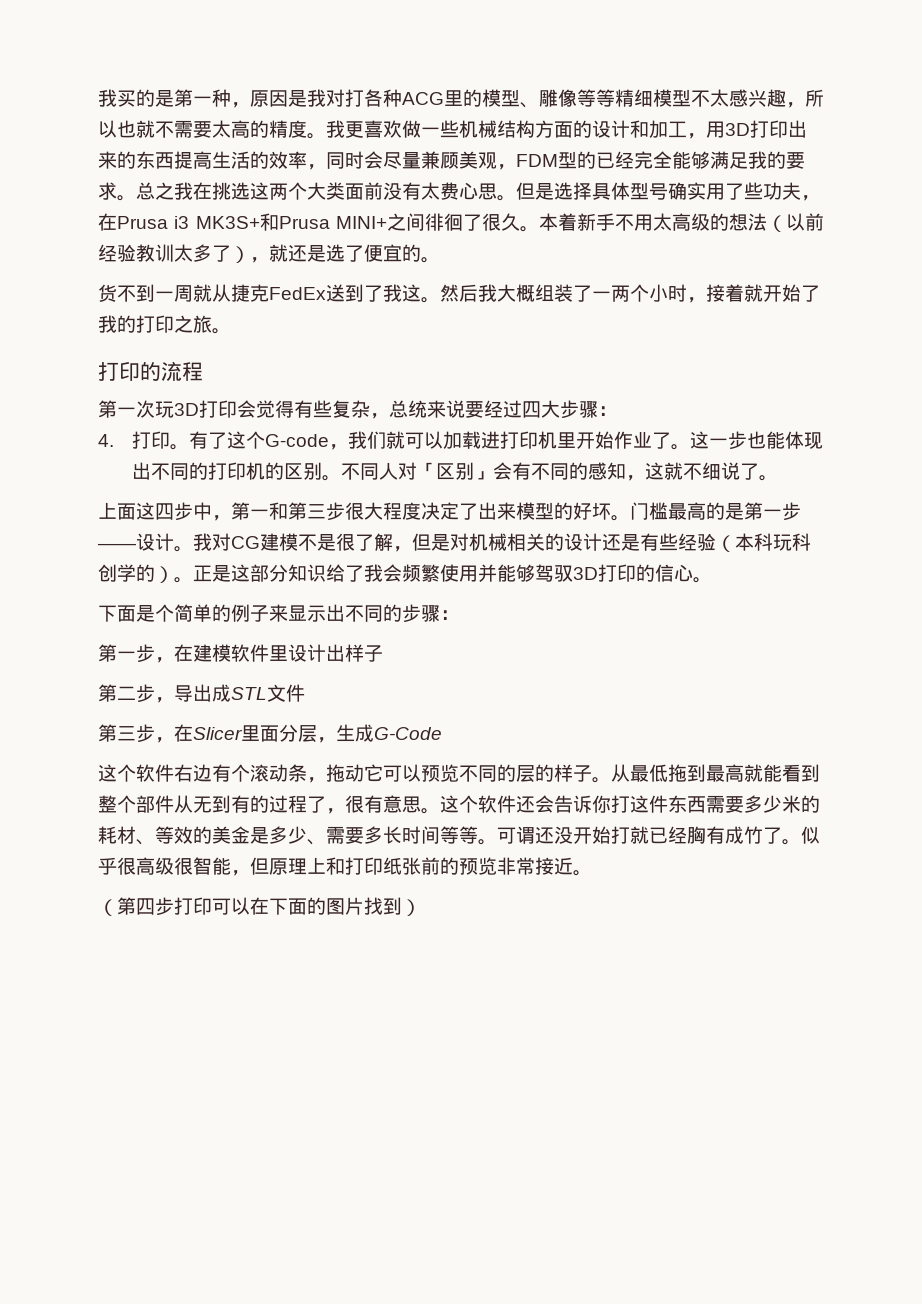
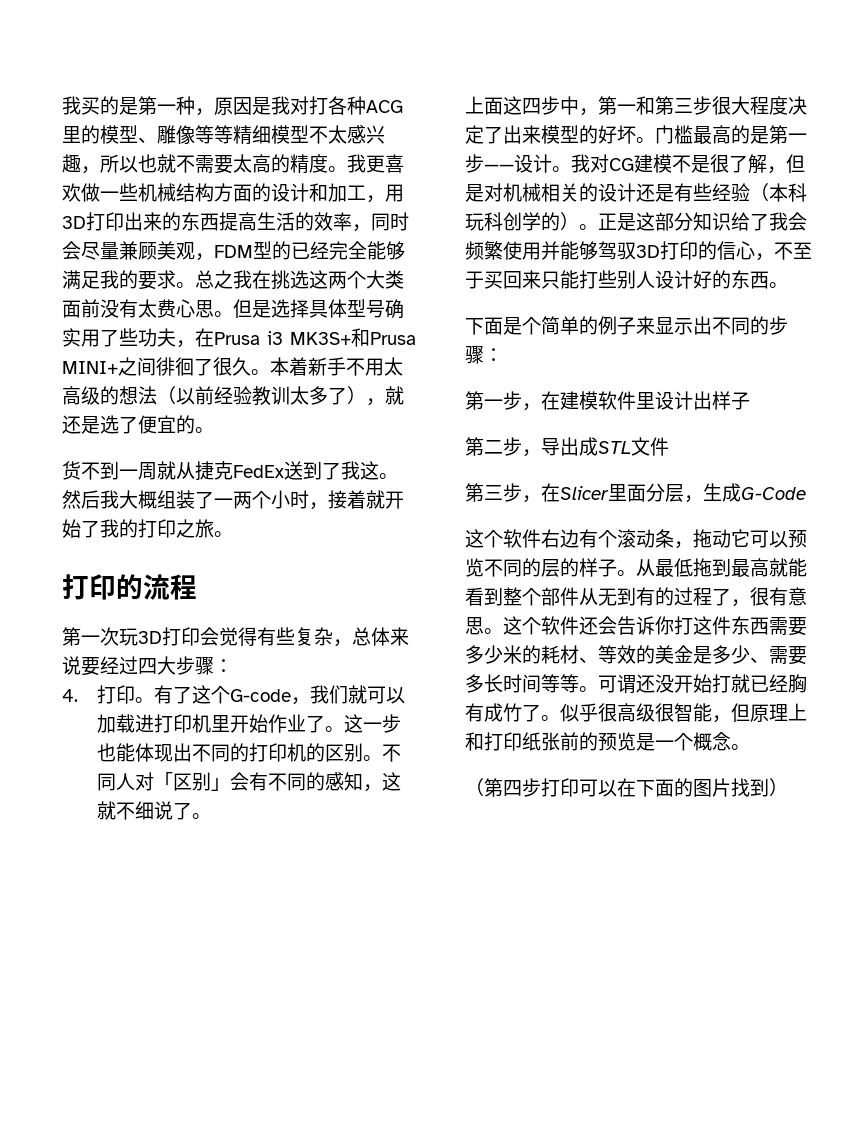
[408,400,427,418] 统 -> [371,627,390,646] 体
(693, 573) none -> [755,242,812,261] [465,270,769,289] ，不至于买回来只能打些别人设计好的东西
[497,857,573,875] 非常接近 -> [636,732,731,751] 是一个概念

